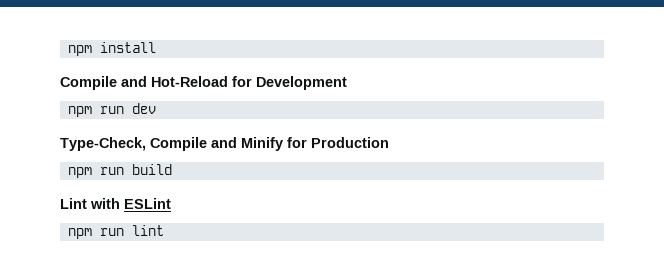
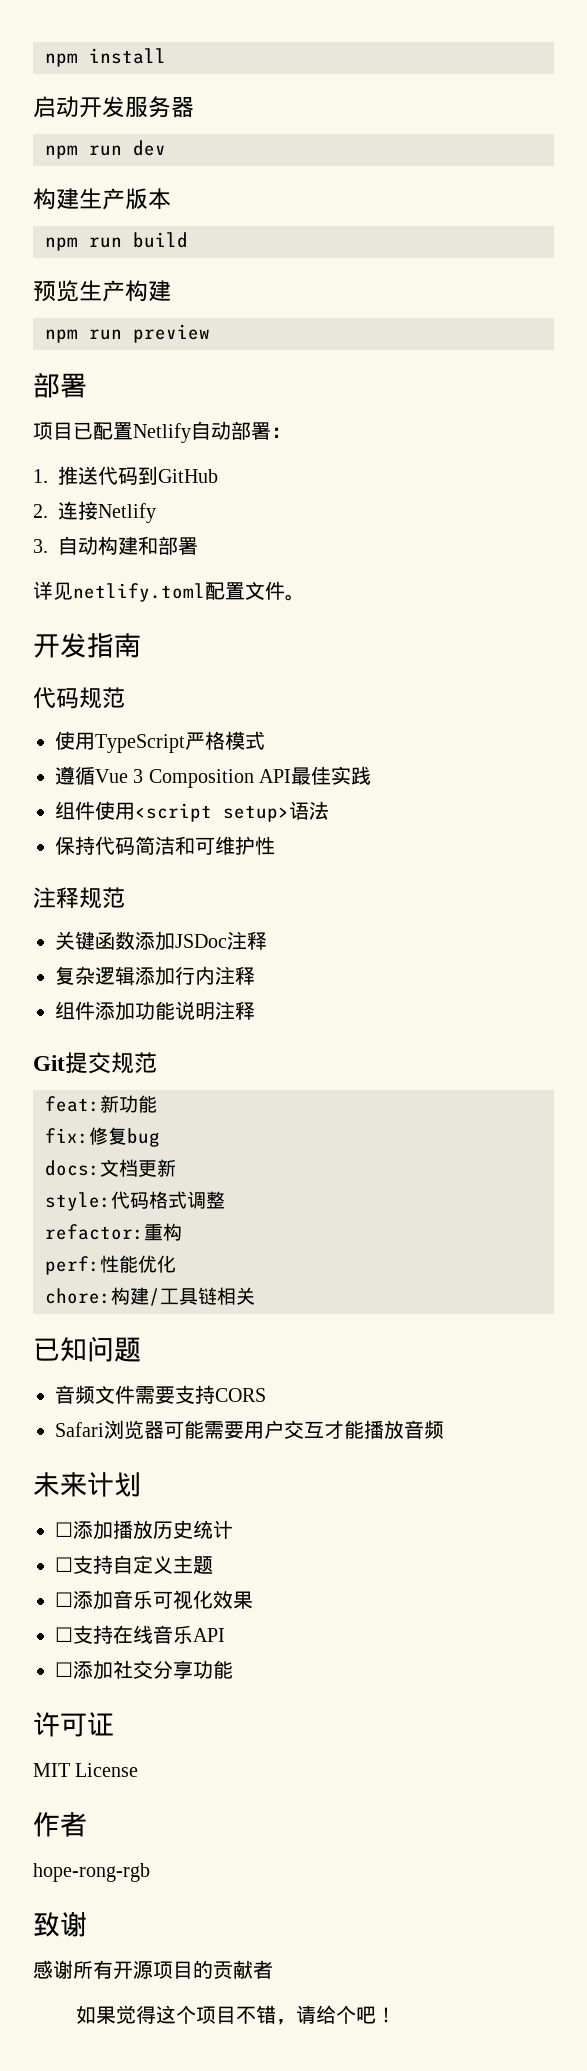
[60,76,347,90] [68,103,157,117] [60,137,389,151] Compile and Hot-Reload for Development // npm run dev // Type-Check, Compile and Minify for Production -> [33,96,194,118] [45,140,166,159] [33,188,171,210] 启动开发服务器 // npm run dev // 构建生产版本
[60,198,171,209] [68,225,165,239] Lint with ESLint // npm run lint -> [33,280,171,302] [45,324,210,343] [33,373,87,398] [33,421,291,443] [33,466,218,485] [33,501,156,523] [33,536,198,555] [33,581,305,602] [33,633,141,658] [33,687,125,709] [55,731,265,753] [55,766,372,788] [55,801,329,822] [55,836,275,855] [33,887,125,909] [55,931,267,951] [55,966,255,986] [55,1001,255,1021] [33,1052,157,1074] [45,1095,157,1113] [45,1127,160,1147] [45,1159,176,1177] [45,1191,225,1211] [45,1223,182,1241] [45,1255,176,1275] [45,1287,255,1306] [33,1336,141,1362] [55,1385,266,1404] [55,1420,444,1439] [33,1472,141,1497] [55,1520,233,1540] [55,1555,213,1574] [55,1590,253,1610] [55,1625,225,1644] [55,1660,233,1680] [33,1712,114,1737] [33,1763,139,1777] [33,1812,87,1837] [33,1863,150,1882] [33,1911,87,1937] [33,1960,273,1980] [76,2005,397,2025] 预览生产构建 // npm run preview // 部署 // 项目已配置Netlify自动部署： // 1.推送代码到GitHub // 2.连接Netlify // 3.自动构建和部署 // 详见netlify.toml配置文件。 // 开发指南 // 代码规范 // 使用TypeScript严格模式 // 遵循Vue 3 Composition API最佳实践 // 组件使用<script setup>语法 // 保持代码简洁和可维护性 // 注释规范 // 关键函数添加JSDoc注释 // 复杂逻辑添加行内注释 // 组件添加功能说明注释 // Git提交规范 // feat:新功能 // fix:修复bug // docs:文档更新 // style:代码格式调整 // refactor:重构 // perf:性能优化 // chore:构建/工具链相关 // 已知问题 // 音频文件需要支持CORS // Safari浏览器可能需要用户交互才能播放音频 // 未来计划 // ☐添加播放历史统计 // ☐支持自定义主题 // ☐添加音乐可视化效果 // ☐支持在线音乐API // ☐添加社交分享功能 // 许可证 // MIT License // 作者 // hope-rong-rgb // 致谢 // 感谢所有开源项目的贡献者 // 如果觉得这个项目不错，请给个吧！

